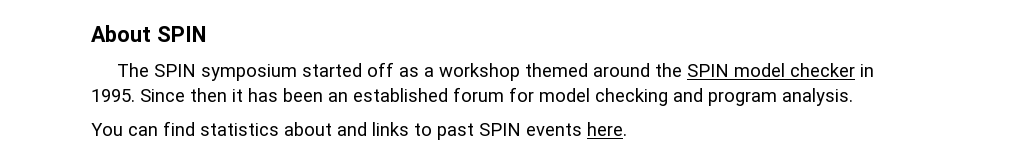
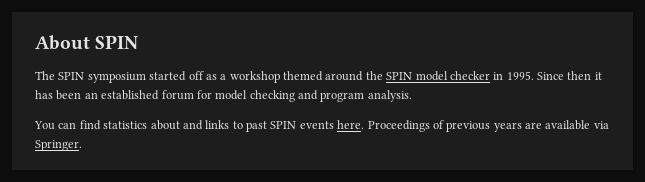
(627, 129) none -> [367,120,609,132] [35,140,82,151] Proceedings of previous years are available via Springer.

